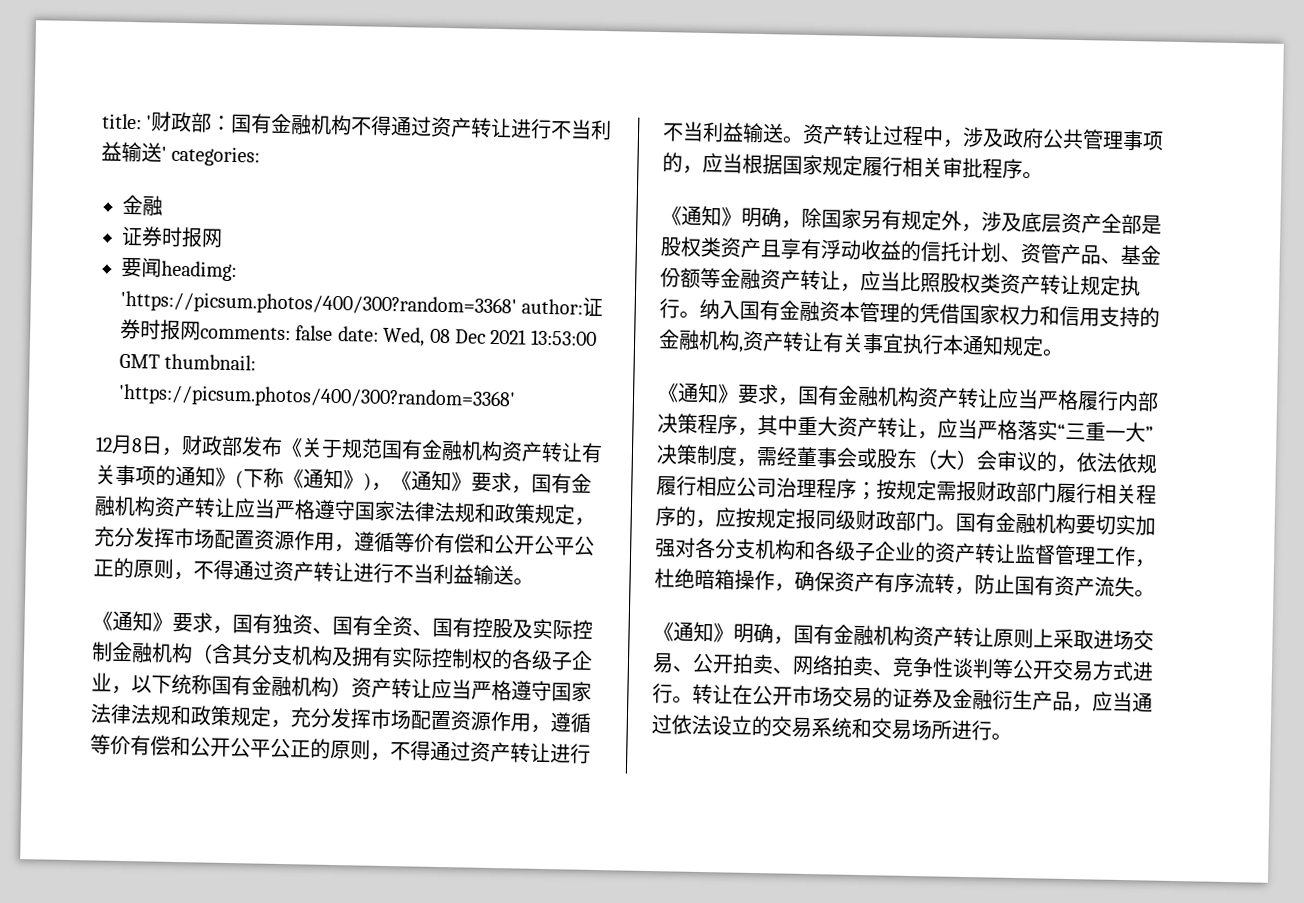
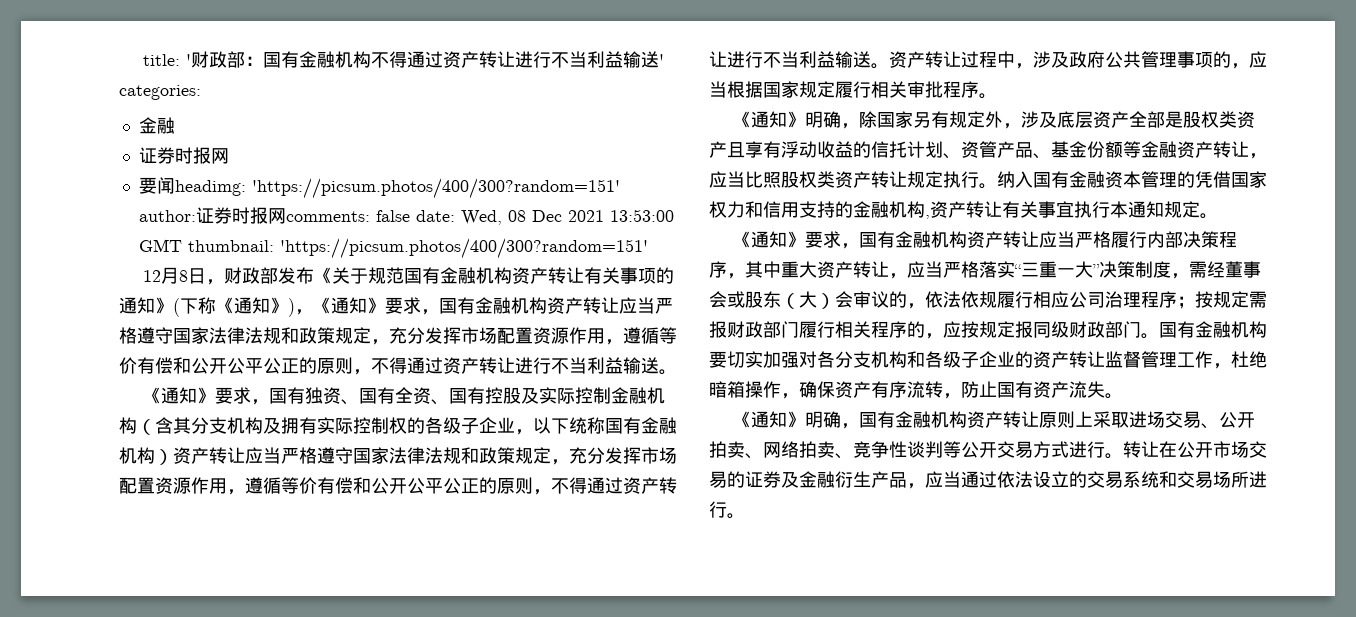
[120,290,517,318] 'https://picsum.photos/400/300?random=3368' -> [251,178,620,199] 'https://picsum.photos/400/300?random=151'
[118,383,516,411] 'https://picsum.photos/400/300?random=3368' -> [279,238,648,259] 'https://picsum.photos/400/300?random=151'

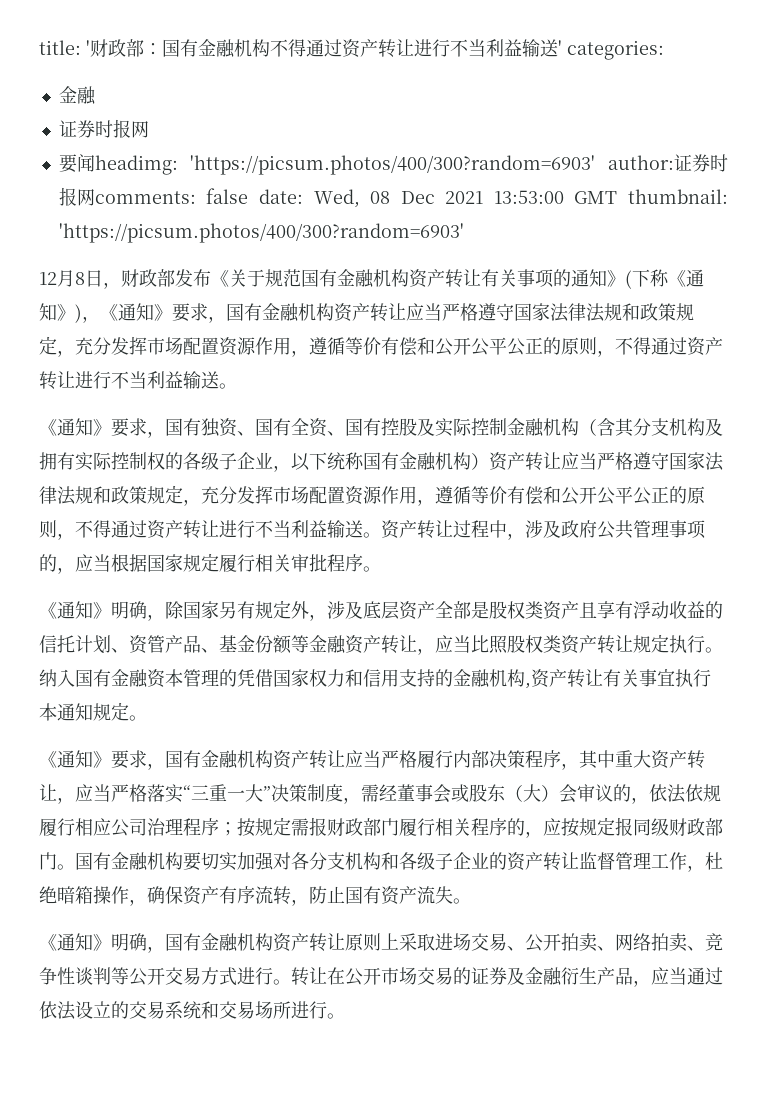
[251,178,620,199] 'https://picsum.photos/400/300?random=151' -> [190,155,596,175] 'https://picsum.photos/400/300?random=6903'
[279,238,648,259] 'https://picsum.photos/400/300?random=151' -> [58,223,464,243] 'https://picsum.photos/400/300?random=6903'

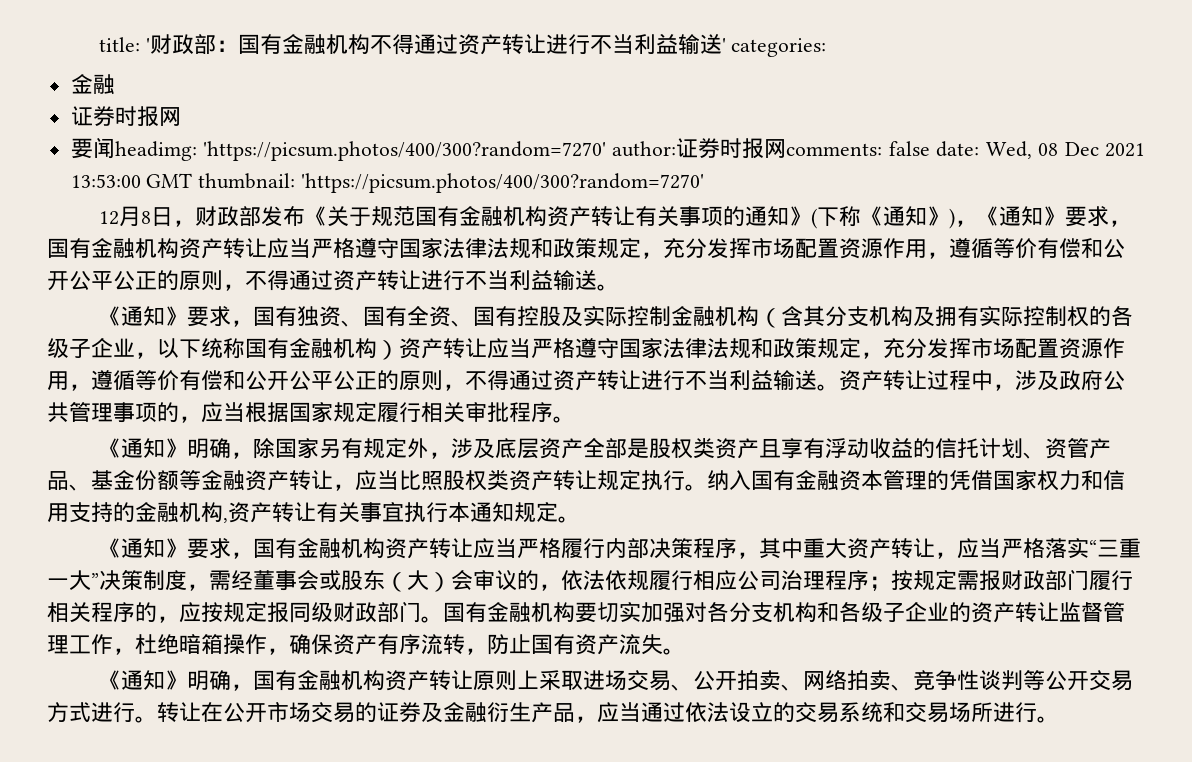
[190,155,596,175] 'https://picsum.photos/400/300?random=6903' -> [203,141,607,161] 'https://picsum.photos/400/300?random=7270'
[58,223,464,243] 'https://picsum.photos/400/300?random=6903' -> [301,173,705,193] 'https://picsum.photos/400/300?random=7270'

